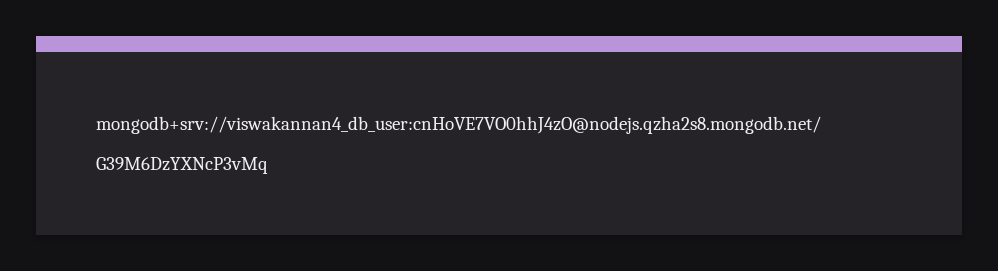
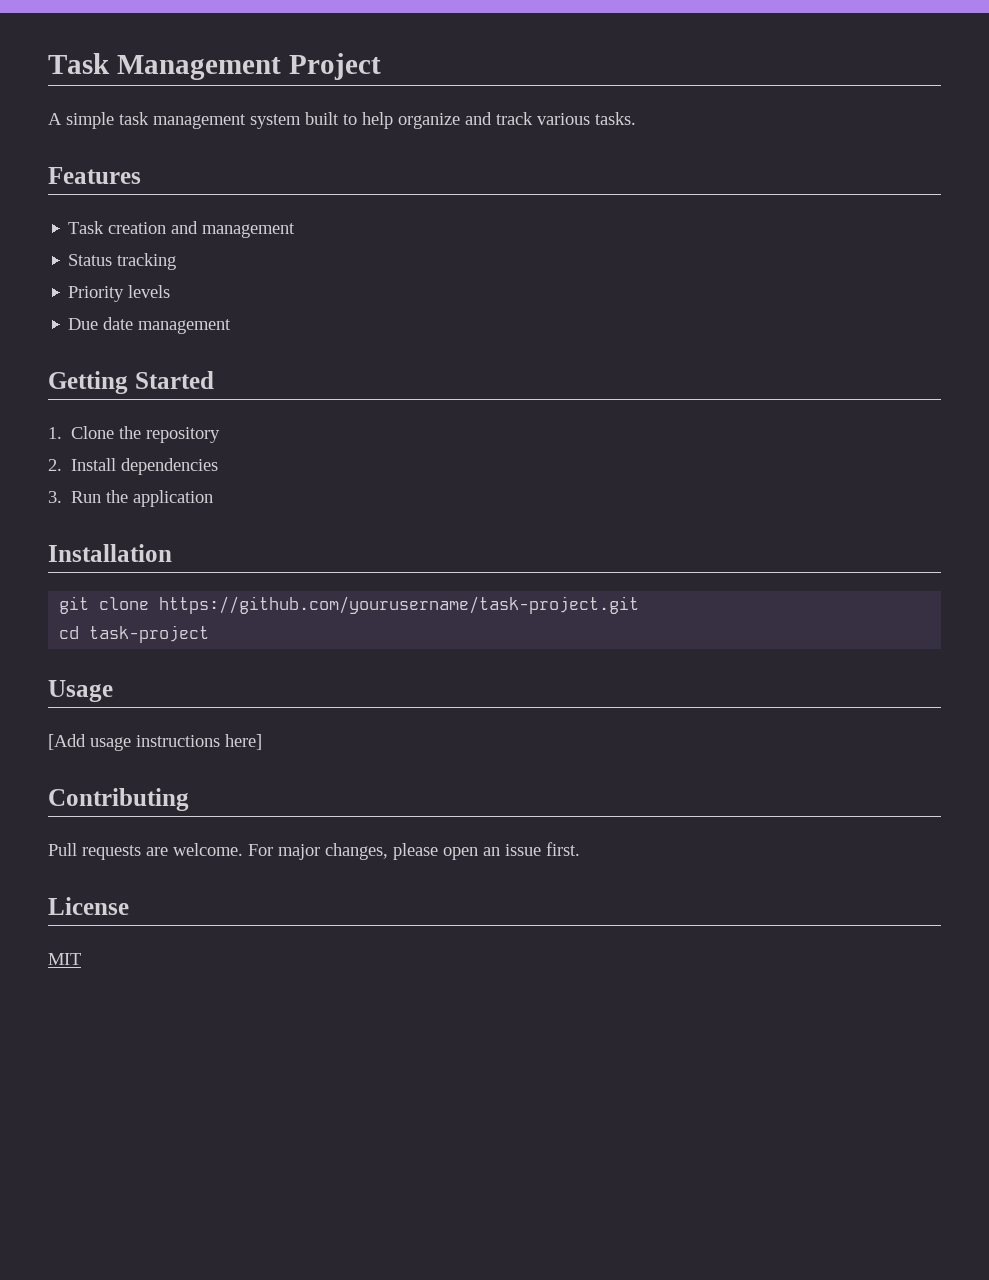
[96,116,821,134] [96,157,268,174] mongodb+srv://viswakannan4_db_user:cnHoVE7VO0hhJ4zO@nodejs.qzha2s8.mongodb.net/ // G39M6DzYXNcP3vMq -> [48,53,381,80] [48,112,636,129] [48,167,141,184] [68,221,296,238] [68,253,177,270] [68,285,171,302] [68,317,232,334] [48,371,214,394] [48,426,221,443] [48,458,219,475] [48,490,214,507] [48,544,172,562] [59,596,640,614] [59,625,210,643] [48,680,113,702] [48,734,262,751] [48,788,189,811] [48,842,580,860] [48,897,129,915] [48,953,81,965] Task Management Project // A simple task management system built to help organize and track various tasks. // Features // Task creation and management // Status tracking // Priority levels // Due date management // Getting Started // 1. Clone the repository // 2. Install dependencies // 3. Run the application // Installation // git clone https://github.com/yourusername/task-project.git // cd task-project // Usage // [Add usage instructions here] // Contributing // Pull requests are welcome. For major changes, please open an issue first. // License // MIT

